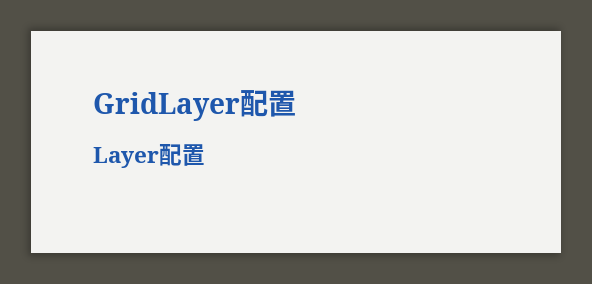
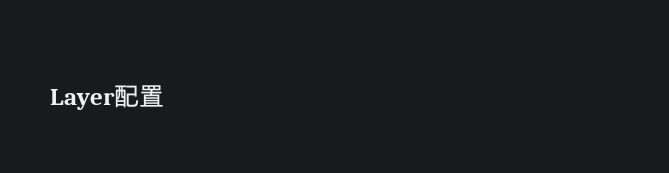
[93,90,296,121] GridLayer配置 // -> (50, 99) none

